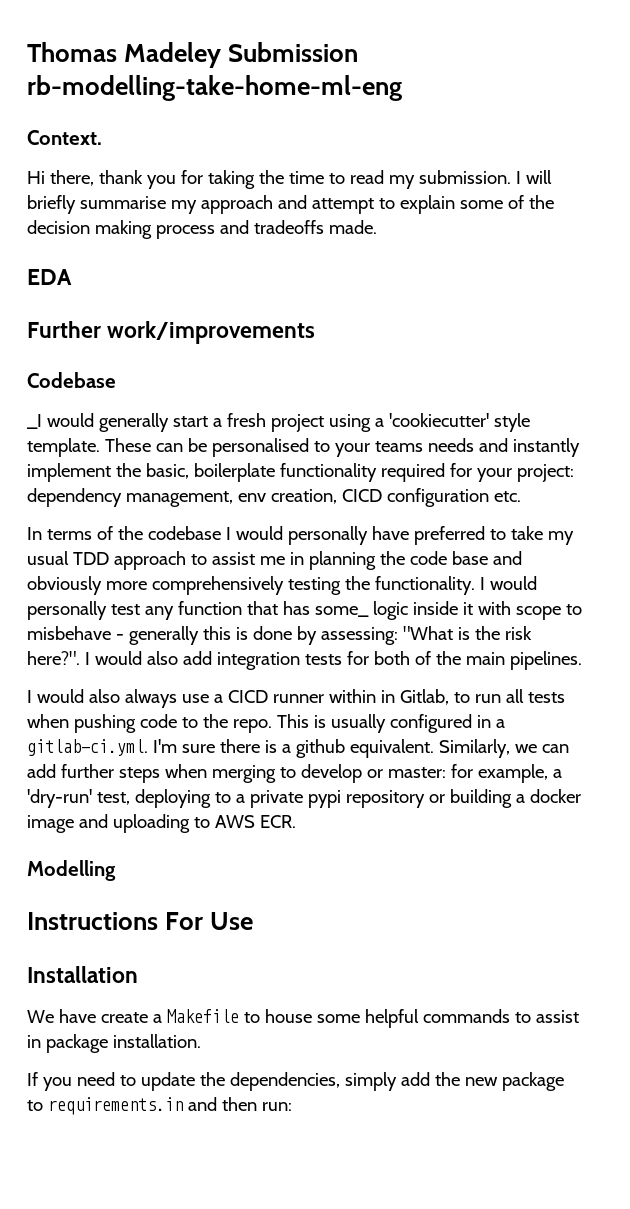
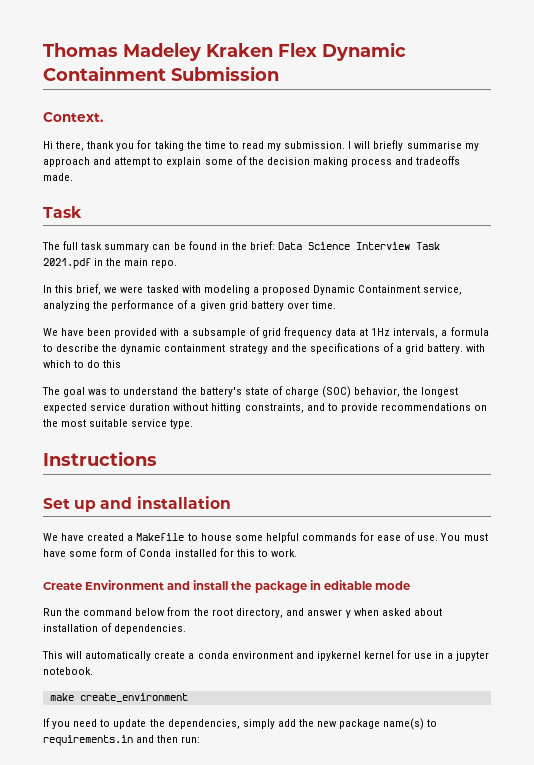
(222, 55) none -> [206,42,406,61] [43,66,166,81] Kraken Flex Dynamic Containment
[27,75,402,101] rb-modelling-take-home-ml-eng -> (279, 73) none
[27,269,72,285] [27,321,316,344] [27,372,116,388] [27,413,530,432] [27,438,580,457] [27,463,574,482] [27,488,521,507] [27,526,574,545] [27,551,522,570] [27,576,537,595] [27,601,582,620] [27,626,532,645] [27,651,582,670] [27,689,565,708] [27,714,505,733] [27,739,569,758] [27,764,562,783] [27,789,581,808] [27,814,296,833] [27,860,116,881] [27,912,254,930] [27,966,138,983] [27,1009,148,1023] EDA // Further work/improvements // Codebase // _I would generally start a fresh project using a 'cookiecutter' style template. These can be personalised to your teams needs and instantly implement the basic, boilerplate functionality required for your project: dependency management, env creation, CICD configuration etc. // In terms of the codebase I would personally have preferred to take my usual TDD approach to assist me in planning the code base and obviously more comprehensively testing the functionality. I would personally test any function that has some_ logic inside it with scope to misbehave - generally this is done by assessing: "What is the risk here?". I would also add integration tests for both of the main pipelines. // I would also always use a CICD runner within in Gitlab, to run all tests when pushing code to the repo. This is usually configured in a gitlab-ci.yml. I'm sure there is a github equivalent. Similarly, we can add further steps when merging to develop or master: for example, a 'dry-run' test, deploying to a private pypi repository or building a docker image and uploading to AWS ECR. // Modelling // Instructions For Use // Installation // We have create -> [43,206,82,218] [42,241,441,252] [43,258,178,269] [43,284,463,295] [43,300,336,311] [43,327,489,338] [43,343,486,354] [43,360,122,368] [42,386,459,398] [43,403,488,413] [43,419,194,429] [43,451,157,466] [43,496,231,512] [43,533,125,541] Task // The full task summary can be found in the brief: Data Science Interview Task 2021.pdf in the main repo. // In this brief, we were tasked with modeling a proposed Dynamic Containment service, analyzing the performance of a given grid battery over time. // We have been provided with a subsample of grid frequency data at 1Hz intervals, a formula to describe the dynamic containment strategy and the specifications of a grid battery. with which to do this // The goal was to understand the battery's state of charge (SOC) behavior, the longest expected service duration without hitting constraints, and to provide recommendations on the most suitable service type. // Instructions // Set up and installation // We have created
[514,1010,579,1023] [27,1034,201,1053] to assist in package installation. -> [360,532,488,541] [43,548,297,557] [43,580,410,593] [43,607,443,618] [43,623,187,634] [42,650,490,661] [43,667,93,675] [49,693,188,702] for ease of use. You must have some form of Conda installed for this to work. // Create Environment and install the package in editable mode // Run the command below from the root directory, and answer y when asked about installation of dependencies. // This will automatically create a conda environment and ipykernel kernel for use in a jupyter notebook. // make create_environment
(564, 1081) none -> [383,718,425,730] name(s)

